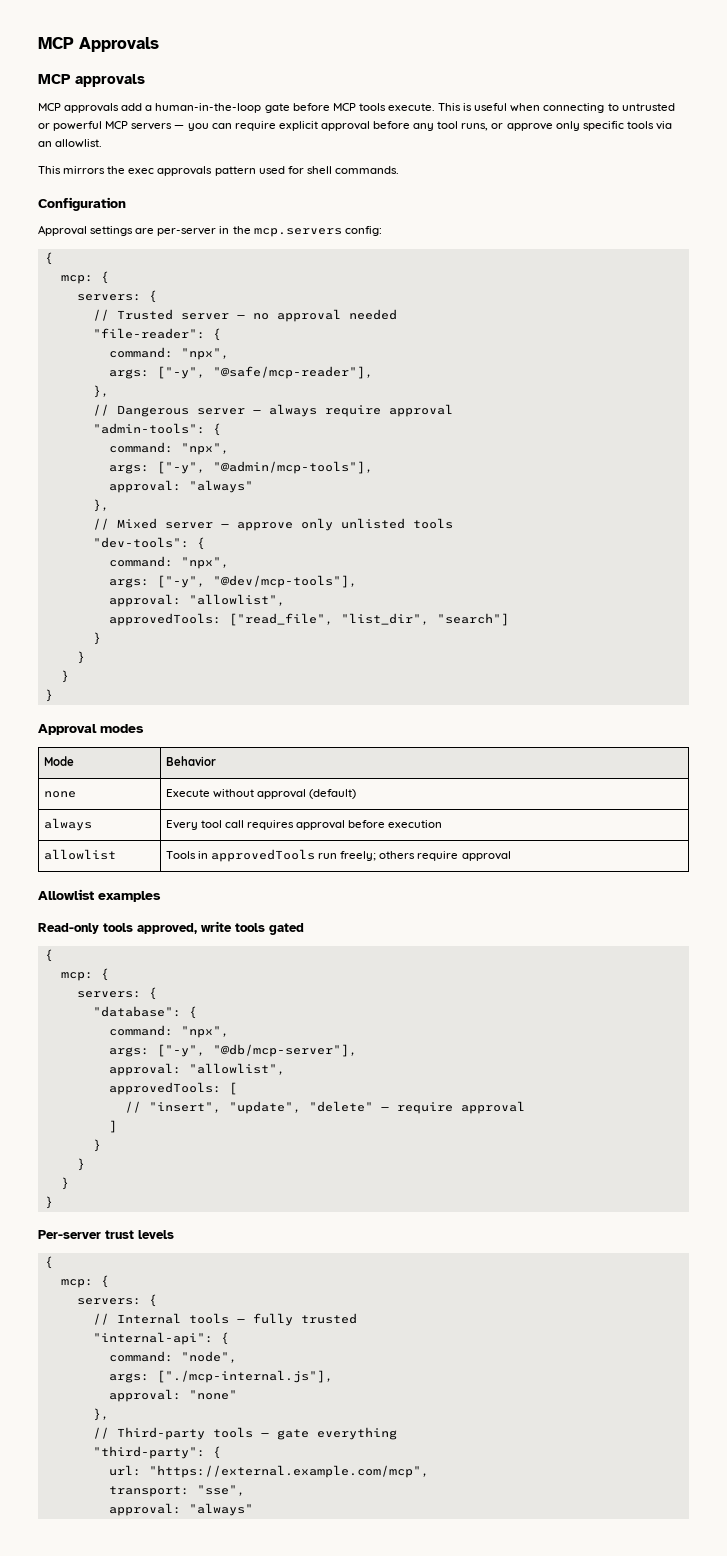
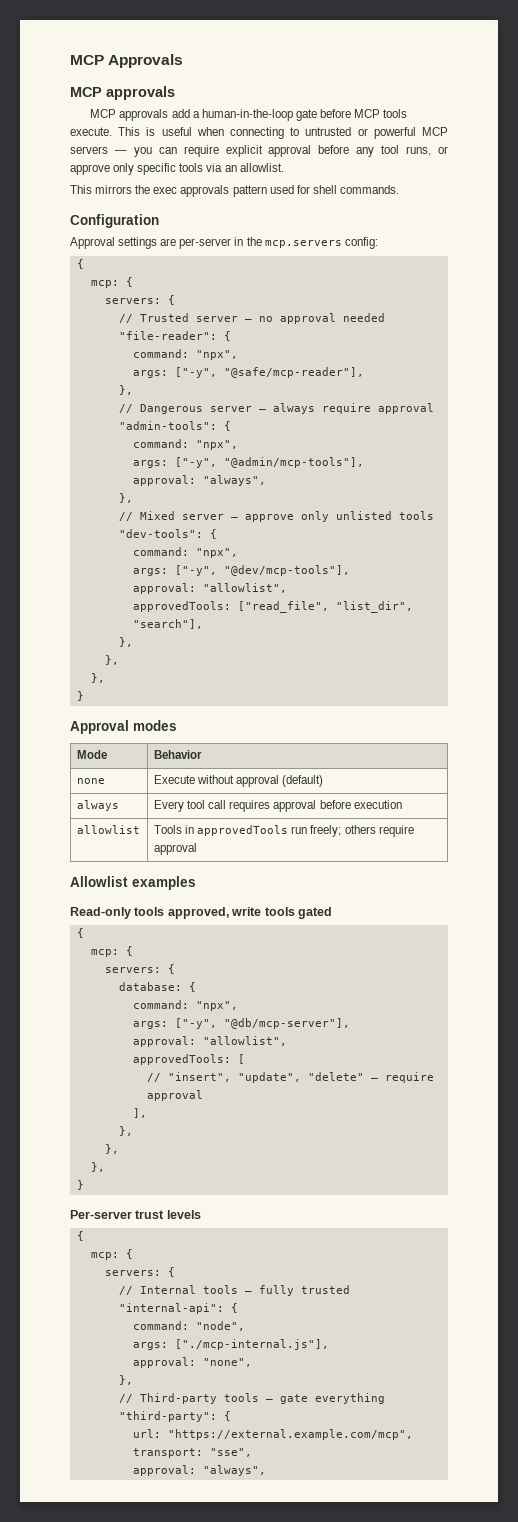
[188,480,253,493] "always" -> [202,475,266,486] "always",
[436,613,509,626] [92,632,101,645] [76,651,85,664] [60,670,69,683] "search"] // } // } // } -> [132,619,203,629] [118,637,133,647] [104,655,119,665] [90,673,105,683] "search"], // }, // }, // },
[92,1006,181,1017] "database": -> [118,982,182,991] database:
[108,1120,117,1133] [92,1139,101,1152] [76,1158,85,1171] [60,1177,69,1190] ] // } // } // } -> [132,1108,147,1118] [118,1126,133,1136] [104,1144,119,1154] [90,1162,105,1172] ], // }, // }, // },
[188,1390,237,1400] "none" -> [202,1358,252,1367] "none",
[188,1503,253,1516] "always" -> [202,1465,266,1476] "always",

